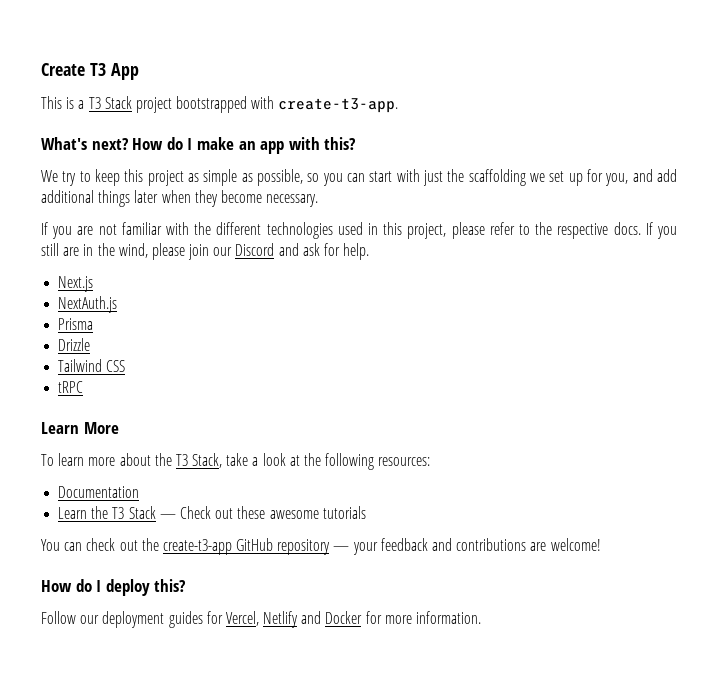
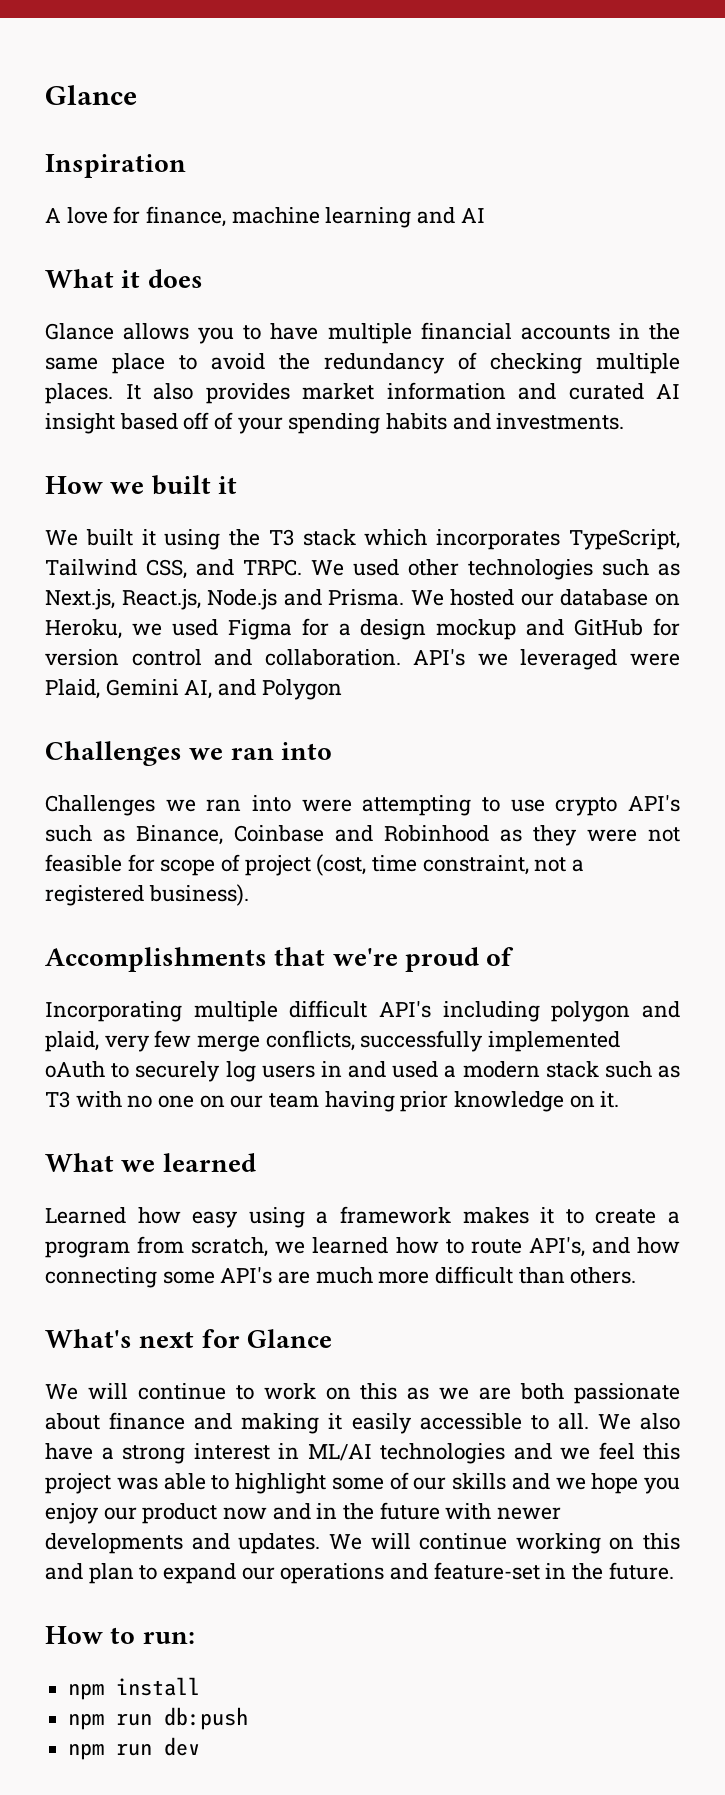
[41,63,139,80] [41,96,399,113] [41,137,357,154] [41,169,677,186] [41,190,319,207] [41,222,677,239] [41,243,370,260] [58,276,94,292] [58,296,118,313] [58,318,94,330] [58,338,91,351] [58,359,126,372] [58,381,84,393] [41,422,119,434] [41,453,431,470] [58,486,140,498] [58,506,366,519] [41,538,601,555] [41,579,187,596] [41,611,482,628] Create T3 App // This is a T3 Stack project bootstrapped with create-t3-app. // What's next? How do I make an app with this? // We try to keep this project as simple as possible, so you can start with just the scaffolding we set up for you, and add additional things later when they become necessary. // If you are not familiar with the different technologies used in this project, please refer to the respective docs. If you still are in the wind, please join our Discord and ask for help. // Next.js // NextAuth.js // Prisma // Drizzle // Tailwind CSS // tRPC // Learn More // To learn more about the T3 Stack, take a look at the following resources: // Documentation // Learn the T3 Stack — Check out these awesome tutorials // You can check out the create-t3-app GitHub repository — your feedback and contributions are welcome! // How do I deploy this? // Follow our deployment guides for Vercel, Netlify and Docker for more information. -> [45,85,137,105] [45,154,186,178] [45,206,485,228] [45,269,203,288] [45,322,680,344] [45,352,680,374] [45,382,680,404] [45,412,625,434] [45,475,237,495] [45,529,680,550] [45,559,680,580] [45,589,680,610] [45,618,680,640] [45,649,680,670] [45,679,342,700] [45,741,332,766] [45,795,681,816] [45,825,680,846] [45,854,585,876] [45,884,249,906] [45,947,515,972] [45,1000,680,1022] [45,1030,621,1052] [45,1061,680,1082] [45,1091,620,1112] [45,1153,256,1172] [45,1206,681,1228] [45,1236,681,1258] [45,1266,637,1288] [45,1329,332,1348] [45,1383,681,1404] [45,1412,681,1434] [45,1442,680,1464] [45,1472,680,1494] [45,1502,562,1524] [45,1533,680,1554] [45,1562,674,1584] [45,1626,195,1644] [68,1677,201,1700] [68,1707,249,1730] [68,1737,201,1760] Glance // Inspiration // A love for finance, machine learning and AI // What it does // Glance allows you to have multiple financial accounts in the same place to avoid the redundancy of checking multiple places. It also provides market information and curated AI insight based off of your spending habits and investments. // How we built it // We built it using the T3 stack which incorporates TypeScript, Tailwind CSS, and TRPC. We used other technologies such as Next.js, React.js, Node.js and Prisma. We hosted our database on Heroku, we used Figma for a design mockup and GitHub for version control and collaboration. API's we leveraged were Plaid, Gemini AI, and Polygon // Challenges we ran into // Challenges we ran into were attempting to use crypto API's such as Binance, Coinbase and Robinhood as they were not feasible for scope of project (cost, time constraint, not a registered business). // Accomplishments that we're proud of // Incorporating multiple difficult API's including polygon and plaid, very few merge conflicts, successfully implemented oAuth to securely log users in and used a modern stack such as T3 with no one on our team having prior knowledge on it. // What we learned // Learned how easy using a framework makes it to create a program from scratch, we learned how to route API's, and how connecting some API's are much more difficult than others. // What's next for Glance // We will continue to work on this as we are both passionate about finance and making it easily accessible to all. We also have a strong interest in ML/AI technologies and we feel this project was able to highlight some of our skills and we hope you enjoy our product now and in the future with newer developments and updates. We will continue working on this and plan to expand our operations and feature-set in the future. // How to run: // npm install // npm run db:push // npm run dev

